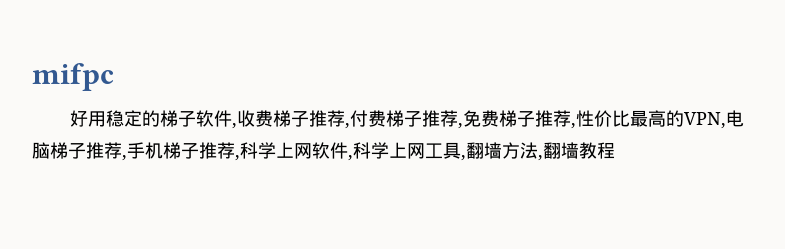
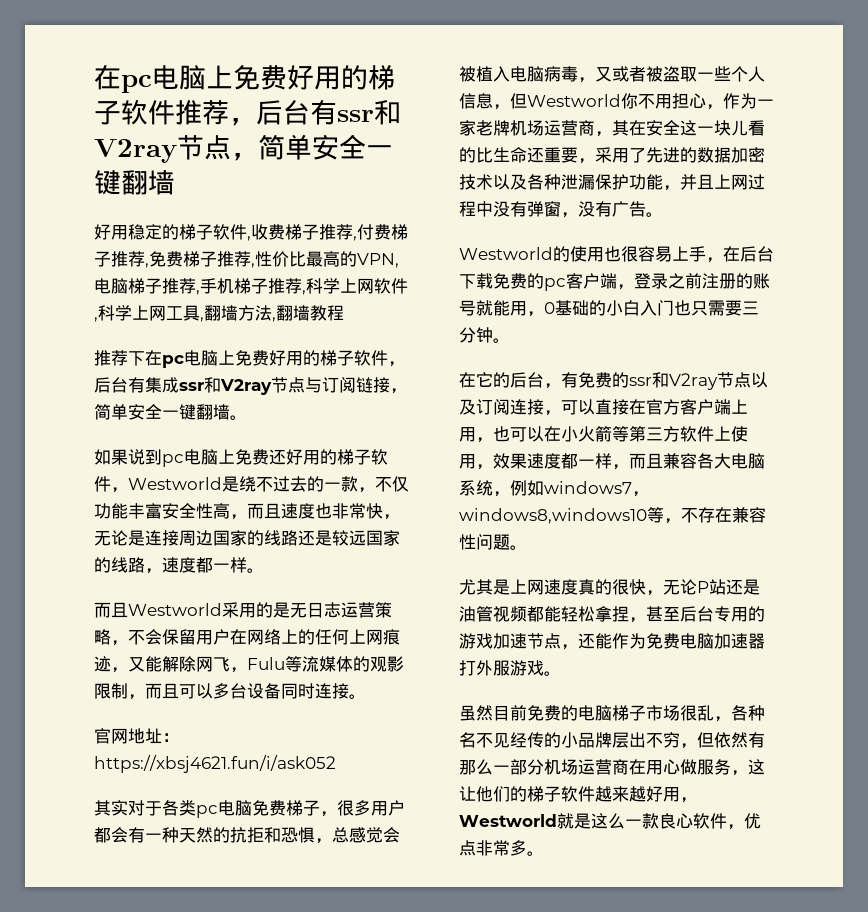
[32,63,114,91] mifpc -> [94,65,395,93] [94,99,401,126] [94,134,393,163] [94,170,175,195] 在pc电脑上免费好用的梯子软件推荐，后台有ssr和V2ray节点，简单安全一键翻墙
(615, 150) none -> [94,350,405,368] [94,377,407,395] [94,404,247,420] [94,449,388,467] [94,476,409,493] [94,503,400,520] [94,530,400,546] [94,557,264,574] [94,602,392,618] [94,629,400,646] [94,656,404,673] [94,683,366,700] [94,728,179,744] [94,755,336,773] [94,800,405,818] [94,827,400,844] [459,66,765,83] [459,93,774,110] [459,120,765,137] [459,147,765,164] [459,174,765,191] [459,201,663,218] [459,246,774,263] [459,273,770,291] [459,300,759,317] [459,327,510,343] [459,372,768,390] [459,399,748,416] [459,426,748,443] [459,453,765,470] [459,480,649,497] [459,507,766,524] [459,534,527,550] [459,579,760,596] [459,606,765,623] [459,633,765,650] [459,660,561,676] [459,705,765,722] [459,732,765,749] [459,759,765,776] [459,786,697,803] [459,813,761,830] [459,840,544,856] // 推荐下在pc电脑上免费好用的梯子软件，后台有集成ssr和V2ray节点与订阅链接，简单安全一键翻墙。 // 如果说到pc电脑上免费还好用的梯子软件，Westworld是绕不过去的一款，不仅功能丰富安全性高，而且速度也非常快，无论是连接周边国家的线路还是较远国家的线路，速度都一样。 // 而且Westworld采用的是无日志运营策略，不会保留用户在网络上的任何上网痕迹，又能解除网飞，Fulu等流媒体的观影限制，而且可以多台设备同时连接。 // 官网地址：https://xbsj4621.fun/i/ask052 // 其实对于各类pc电脑免费梯子，很多用户都会有一种天然的抗拒和恐惧，总感觉会被植入电脑病毒，又或者被盗取一些个人信息，但Westworld你不用担心，作为一家老牌机场运营商，其在安全这一块儿看的比生命还重要，采用了先进的数据加密技术以及各种泄漏保护功能，并且上网过程中没有弹窗，没有广告。 // Westworld的使用也很容易上手，在后台下载免费的pc客户端，登录之前注册的账号就能用，0基础的小白入门也只需要三分钟。 // 在它的后台，有免费的ssr和V2ray节点以及订阅连接，可以直接在官方客户端上用，也可以在小火箭等第三方软件上使用，效果速度都一样，而且兼容各大电脑系统，例如windows7，windows8,windows10等，不存在兼容性问题。 // 尤其是上网速度真的很快，无论P站还是油管视频都能轻松拿捏，甚至后台专用的游戏加速节点，还能作为免费电脑加速器打外服游戏。 // 虽然目前免费的电脑梯子市场很乱，各种名不见经传的小品牌层出不穷，但依然有那么一部分机场运营商在用心做服务，这让他们的梯子软件越来越好用，Westworld就是这么一款良心软件，优点非常多。

